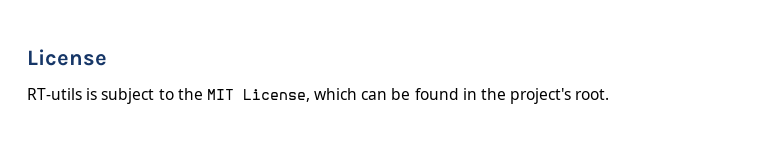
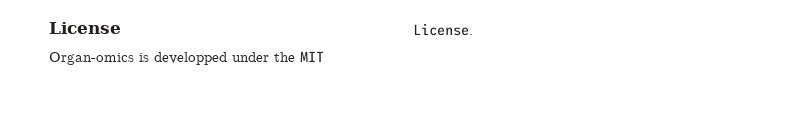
[27,88,610,104] RT-utils is subject to the MIT License, which can be found in the project's root. -> [49,51,324,65] [413,23,473,36] Organ-omics is developped under the MIT License.

